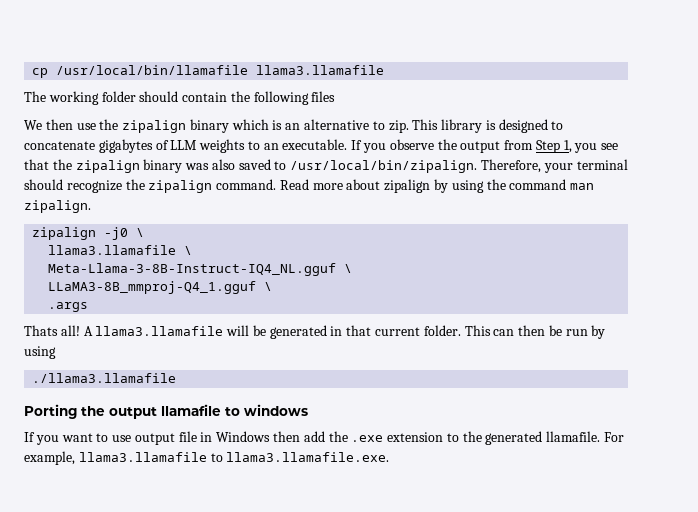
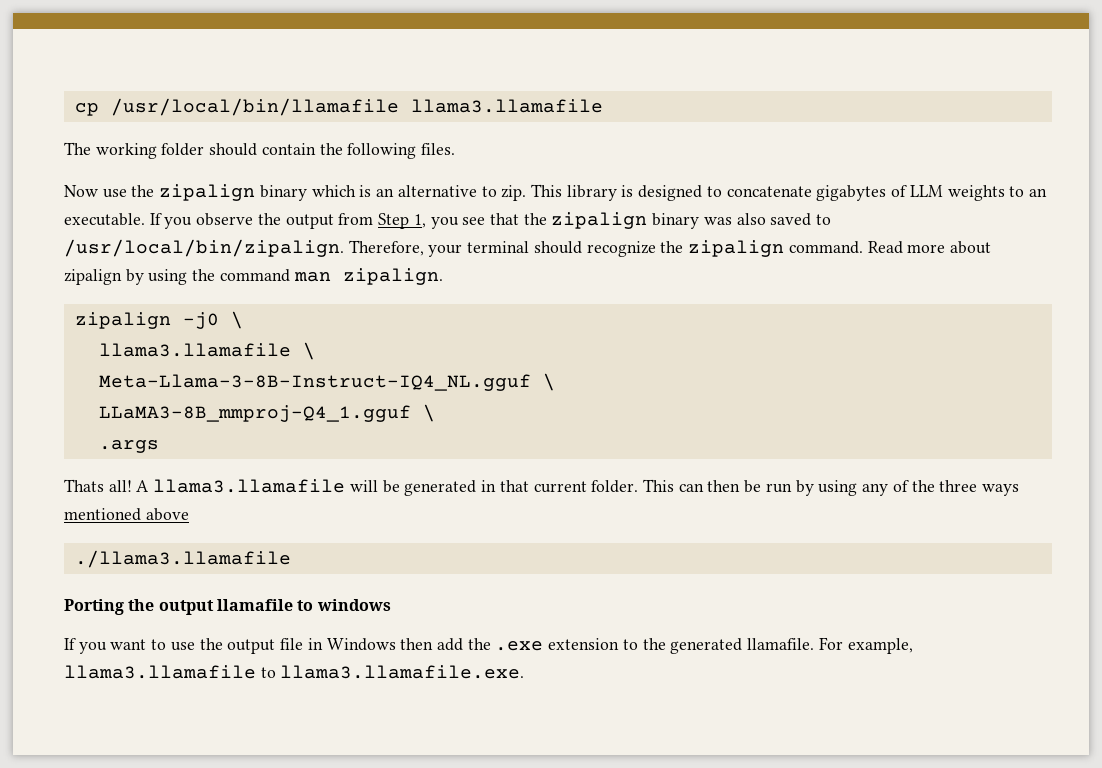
[311,91,336,102] [24,119,73,130] files // We then -> [421,143,456,155] [64,185,98,197] files. // Now
(56, 352) none -> [862,480,1019,496] [64,508,189,521] any of the three ways mentioned above
(132, 438) none -> [199,638,223,650] the

